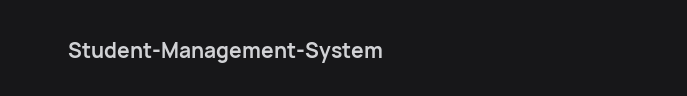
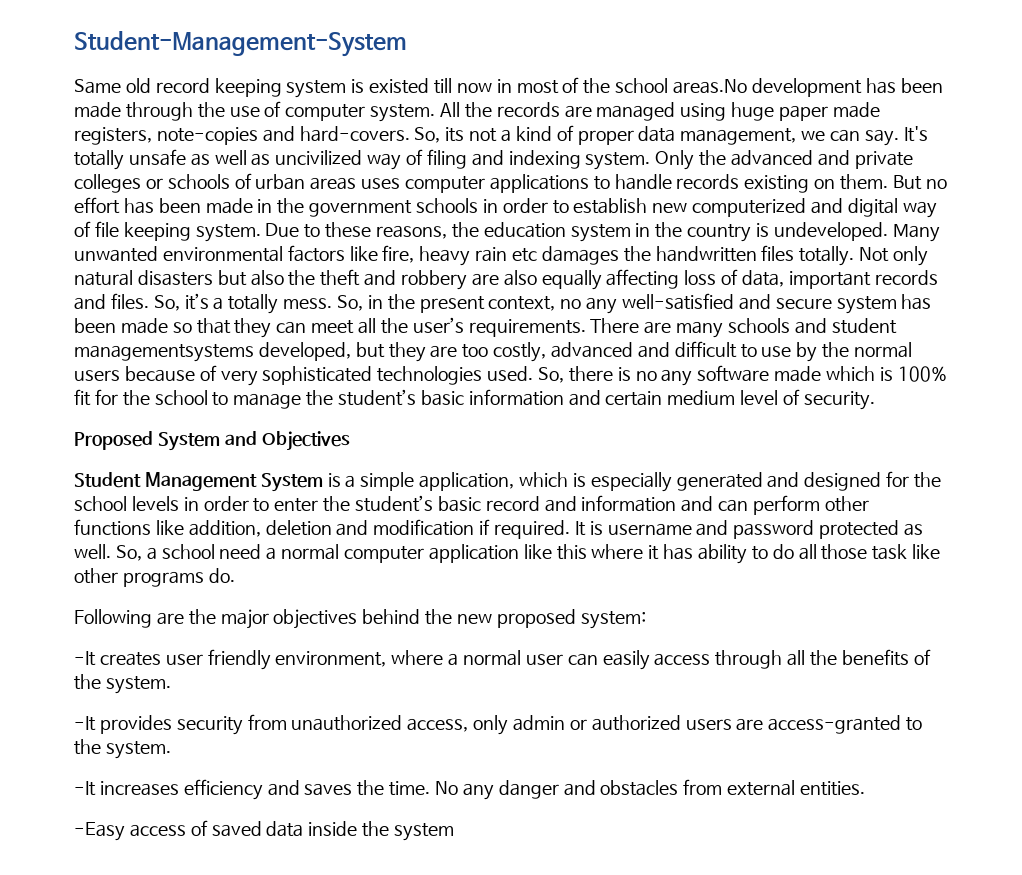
(383, 52) none -> [74,77,943,98] [74,101,880,122] [74,125,928,146] [74,149,913,170] [74,173,947,193] [74,197,937,218] [74,221,940,242] [74,245,928,266] [74,269,938,290] [74,293,932,314] [74,317,897,338] [74,341,912,362] [74,365,947,386] [74,389,875,410] [74,431,350,451] [74,471,942,492] [74,495,869,515] [74,519,923,539] [74,544,941,564] [74,568,235,587] [74,609,646,629] [74,649,931,670] [74,674,171,694] [74,714,923,735] [74,739,171,759] [74,779,865,800] [74,820,455,841] // Same old record keeping system is existed till now in most of the school areas.No development has been made through the use of computer system. All the records are managed using huge paper made registers, note-copies and hard-covers. So, its not a kind of proper data management, we can say. It's totally unsafe as well as uncivilized way of filing and indexing system. Only the advanced and private colleges or schools of urban areas uses computer applications to handle records existing on them. But no effort has been made in the government schools in order to establish new computerized and digital way of file keeping system. Due to these reasons, the education system in the country is undeveloped. Many unwanted environmental factors like fire, heavy rain etc damages the handwritten files totally. Not only natural disasters but also the theft and robbery are also equally affecting loss of data, important records and files. So, it’s a totally mess. So, in the present context, no any well-satisfied and secure system has been made so that they can meet all the user’s requirements. There are many schools and student managementsystems developed, but they are too costly, advanced and difficult to use by the normal users because of very sophisticated technologies used. So, there is no any software made which is 100% fit for the school to manage the student’s basic information and certain medium level of security. // Proposed System and Objectives // Student Management System is a simple application, which is especially generated and designed for the school levels in order to enter the student’s basic record and information and can perform other functions like addition, deletion and modification if required. It is username and password protected as well. So, a school need a normal computer application like this where it has ability to do all those task like other programs do. // Following are the major objectives behind the new proposed system: // -It creates user friendly environment, where a normal user can easily access through all the benefits of the system. // -It provides security from unauthorized access, only admin or authorized users are access-granted to the system. // -It increases efficiency and saves the time. No any danger and obstacles from external entities. // -Easy access of saved data inside the system

